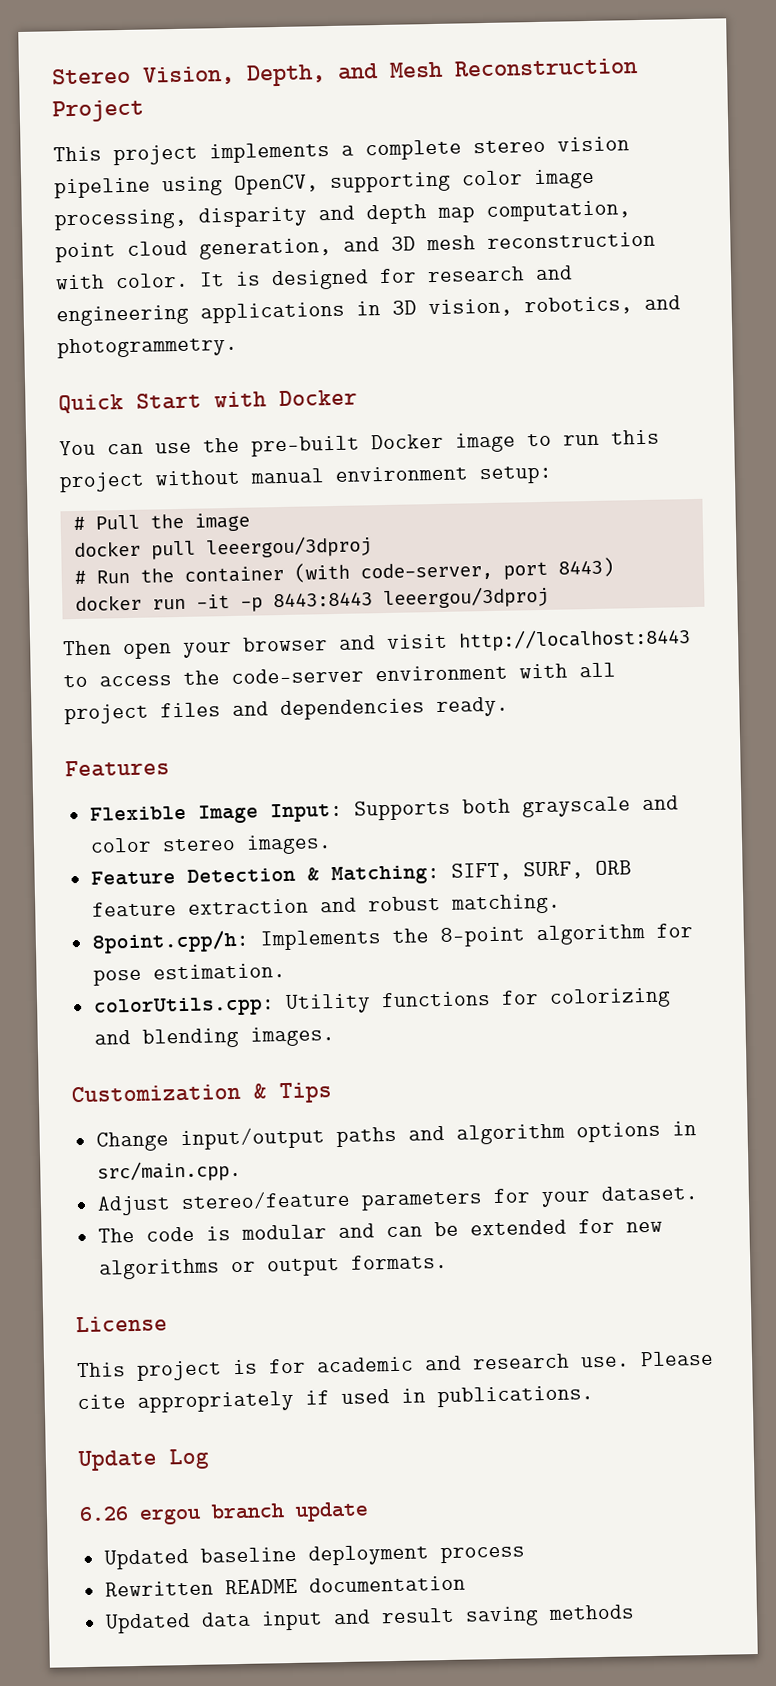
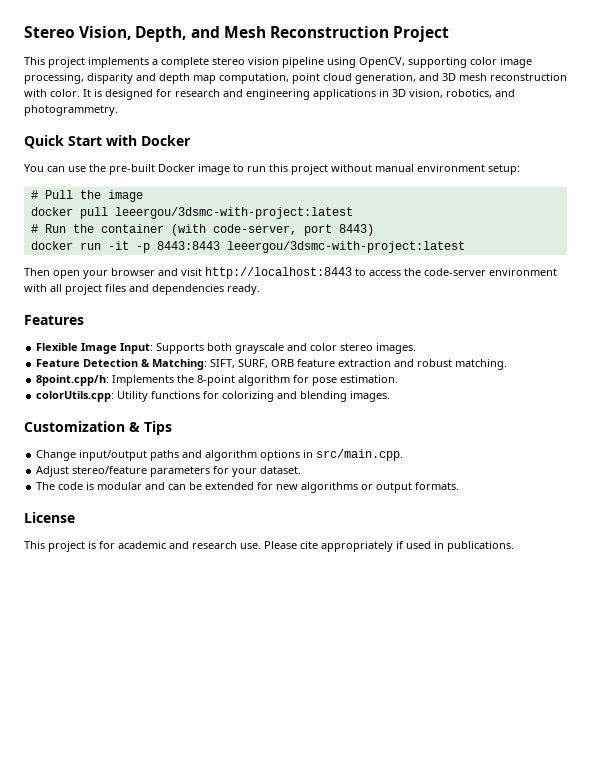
[205,535,372,559] leeergou/3dproj -> [114,207,353,219] leeergou/3dsmc-with-project:latest
[382,585,549,610] leeergou/3dproj -> [226,241,465,253] leeergou/3dsmc-with-project:latest
[77,1448,210,1472] [79,1501,369,1525] [103,1544,525,1570] [104,1575,466,1597] [104,1604,635,1634] // Update Log // 6.26 ergou branch update // Updated baseline deployment process // Rewritten README documentation // Updated data input and result saving methods -> (514, 546) none

